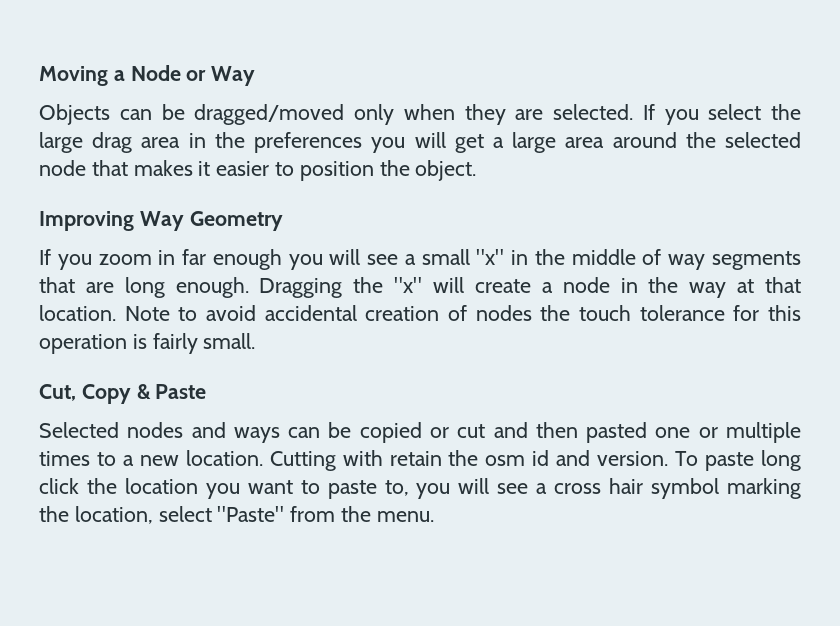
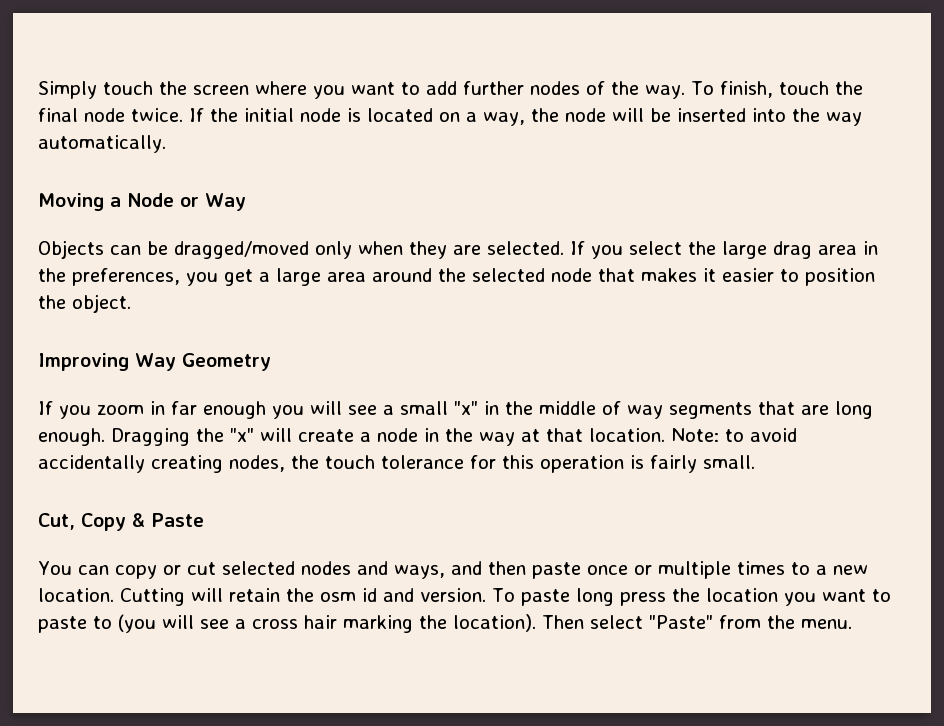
(39, 76) none -> [38,81,863,99] [38,108,862,126] [38,135,166,153] Simply touch the screen where you want to add further nodes of the way. To finish, touch the final node twice. If the initial node is located on a way, the node will be inserted into the way automatically. //
[254,132,446,153] preferences you will -> [72,268,218,286] preferences, you
[124,306,170,321] Note -> [671,428,719,442] Note:
[264,305,532,321] accidental creation of nodes -> [38,455,285,473] accidentally creating nodes,
[39,422,691,443] Selected nodes and ways can be copied or cut and then pasted one -> [38,561,628,579] You can copy or cut selected nodes and ways, and then paste once
[342,450,383,466] with -> [191,588,223,602] will
[39,478,79,494] click -> [619,592,666,606] press
[384,480,451,499] to, you -> [93,614,156,633] to (you
[651,478,720,499] symbol -> (337, 622) none
[74,506,153,524] location, -> [453,614,584,632] location). Then

